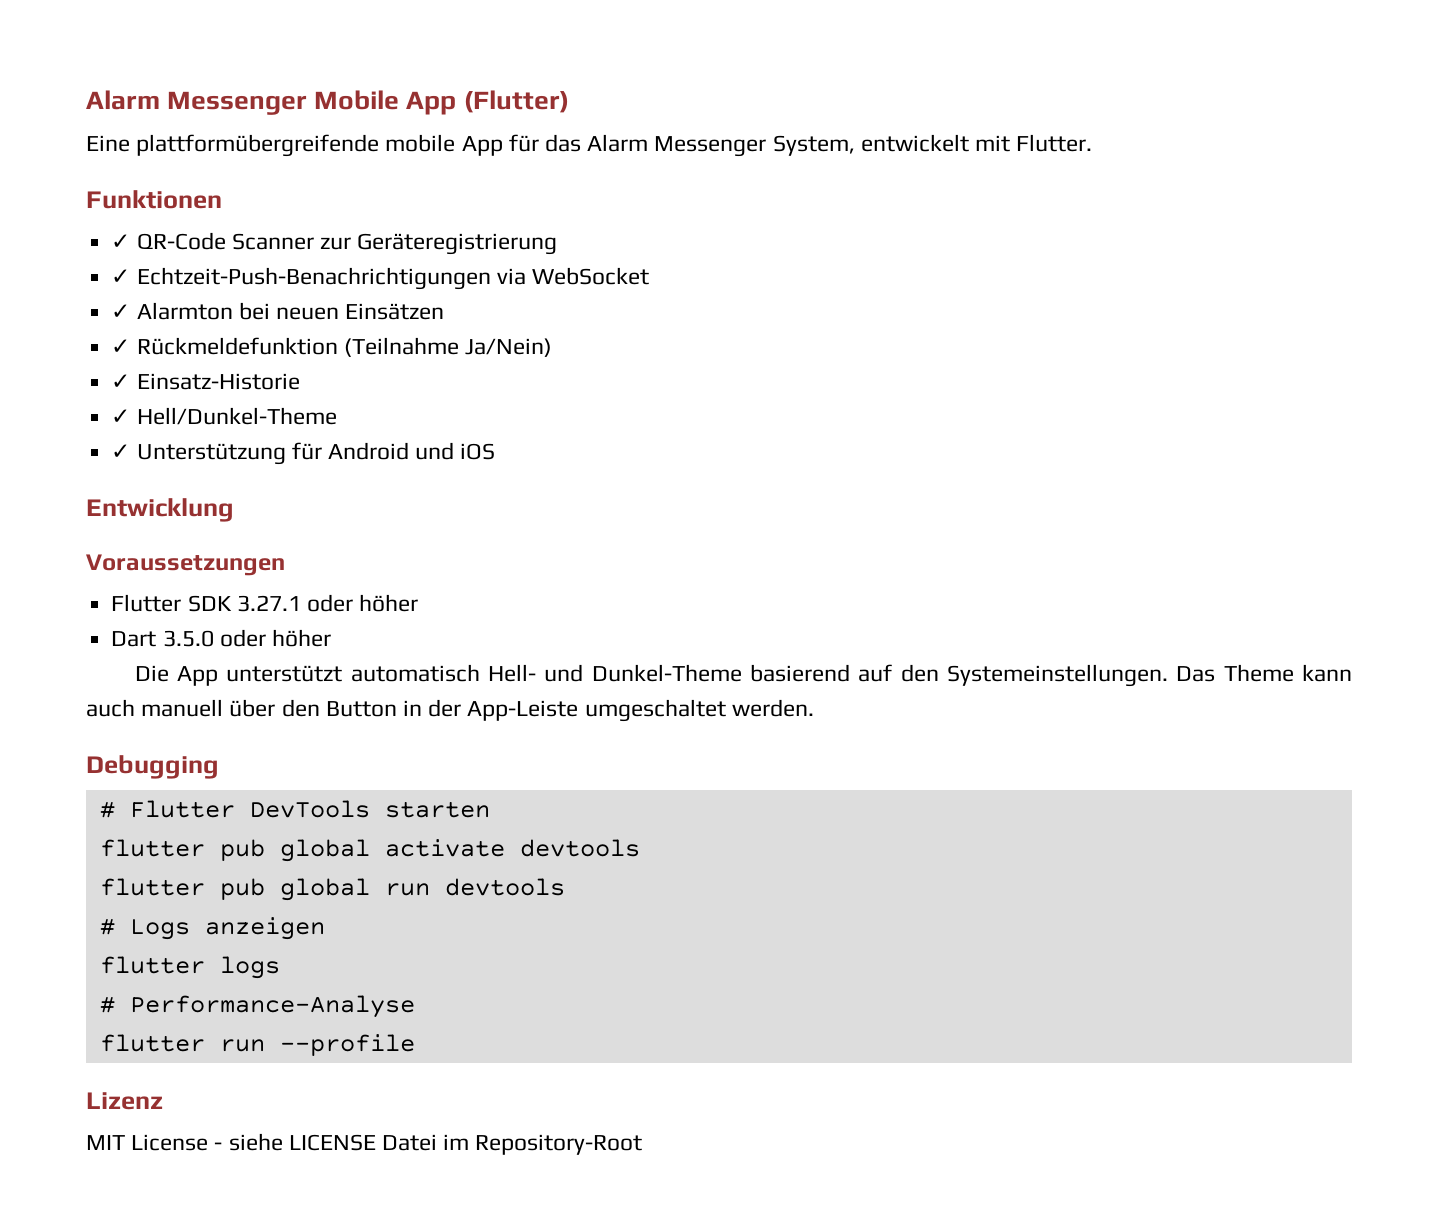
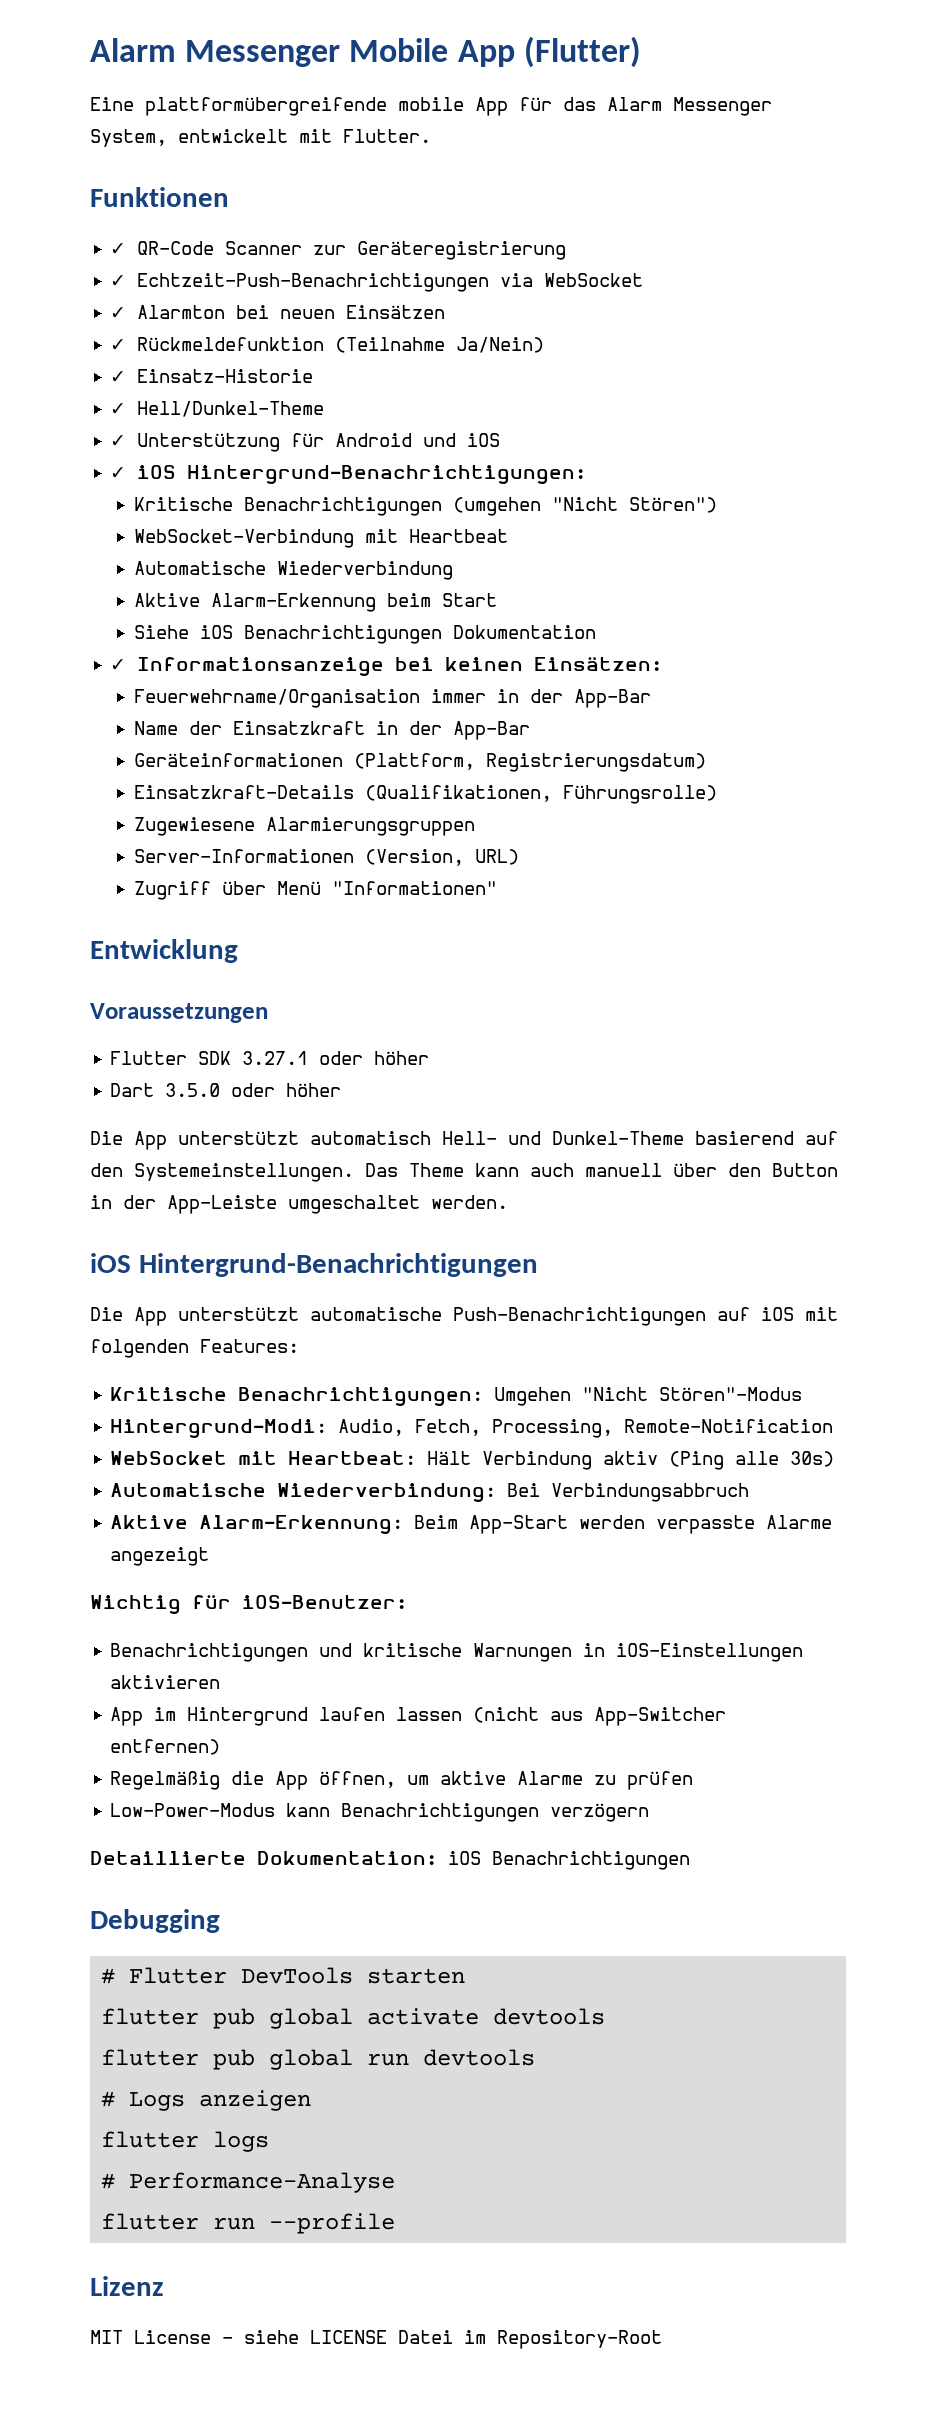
(496, 451) none -> [110,465,587,484] [133,497,717,516] [133,529,508,548] [133,561,453,580] [133,593,497,612] [133,625,596,644] [110,657,663,676] [133,689,651,708] [133,721,530,740] [133,753,706,772] [133,785,717,804] [133,817,475,836] [133,849,519,866] [133,881,497,900] // ✓ iOS Hintergrund-Benachrichtigungen: // Kritische Benachrichtigungen (umgehen "Nicht Stören") // WebSocket-Verbindung mit Heartbeat // Automatische Wiederverbindung // Aktive Alarm-Erkennung beim Start // Siehe iOS Benachrichtigungen Dokumentation // ✓ Informationsanzeige bei keinen Einsätzen: // Feuerwehrname/Organisation immer in der App-Bar // Name der Einsatzkraft in der App-Bar // Geräteinformationen (Plattform, Registrierungsdatum) // Einsatzkraft-Details (Qualifikationen, Führungsrolle) // Zugewiesene Alarmierungsgruppen // Server-Informationen (Version, URL) // Zugriff über Menü "Informationen"
(814, 708) none -> [90,1253,538,1277] [90,1307,838,1326] [90,1339,299,1358] [110,1387,803,1406] [110,1419,834,1438] [110,1451,835,1470] [110,1483,750,1502] [110,1515,833,1534] [110,1547,210,1566] [90,1595,407,1614] [110,1643,804,1662] [110,1675,221,1689] [110,1707,727,1726] [110,1739,221,1755] [110,1771,694,1790] [110,1803,650,1822] [90,1851,690,1870] // iOS Hintergrund-Benachrichtigungen // Die App unterstützt automatische Push-Benachrichtigungen auf iOS mit folgenden Features: // Kritische Benachrichtigungen: Umgehen "Nicht Stören"-Modus // Hintergrund-Modi: Audio, Fetch, Processing, Remote-Notification // WebSocket mit Heartbeat: Hält Verbindung aktiv (Ping alle 30s) // Automatische Wiederverbindung: Bei Verbindungsabbruch // Aktive Alarm-Erkennung: Beim App-Start werden verpasste Alarme angezeigt // Wichtig für iOS-Benutzer: // Benachrichtigungen und kritische Warnungen in iOS-Einstellungen aktivieren // App im Hintergrund laufen lassen (nicht aus App-Switcher entfernen) // Regelmäßig die App öffnen, um aktive Alarme zu prüfen // Low-Power-Modus kann Benachrichtigungen verzögern // Detaillierte Dokumentation: iOS Benachrichtigungen

